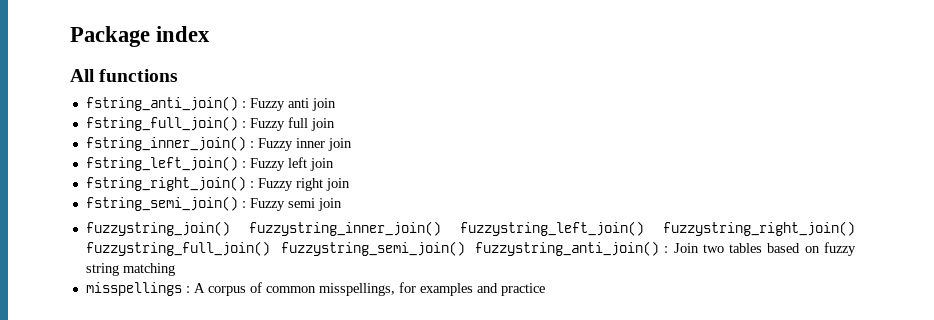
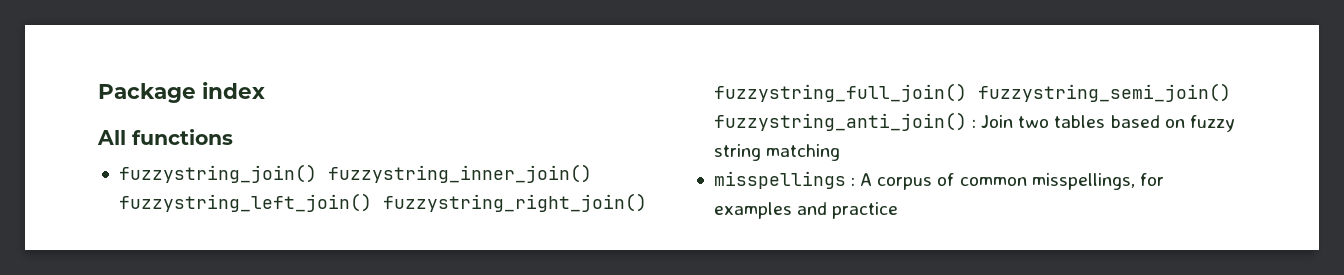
[85,96,336,111] [85,116,335,131] [85,136,352,151] [85,156,334,171] [85,176,350,191] [85,196,342,211] // fstring_anti_join() : Fuzzy anti join // fstring_full_join() : Fuzzy full join // fstring_inner_join() : Fuzzy inner join // fstring_left_join() : Fuzzy left join // fstring_right_join() : Fuzzy right join // fstring_semi_join() : Fuzzy semi join -> (233, 137) none

